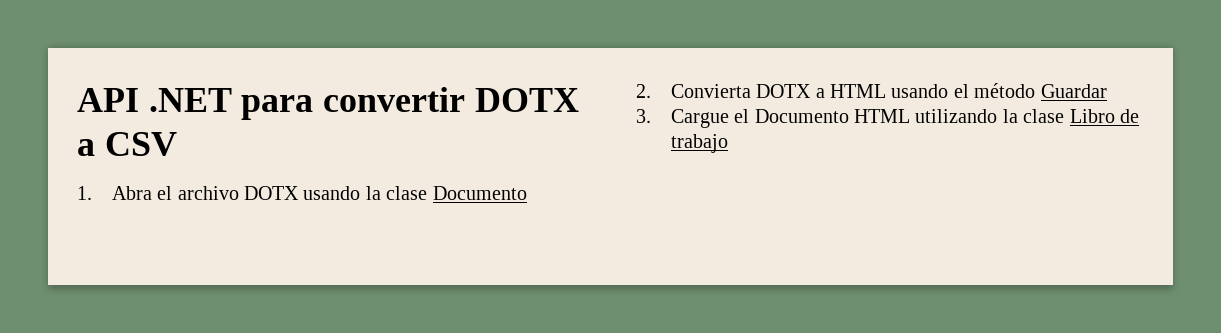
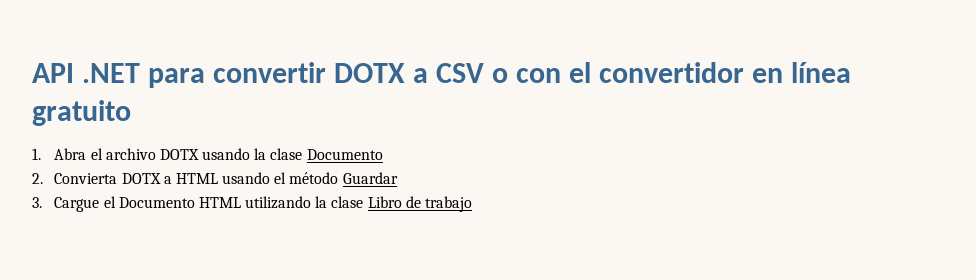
(177, 144) none -> [491,62,851,83] [32,100,131,126] o con el convertidor en línea gratuito

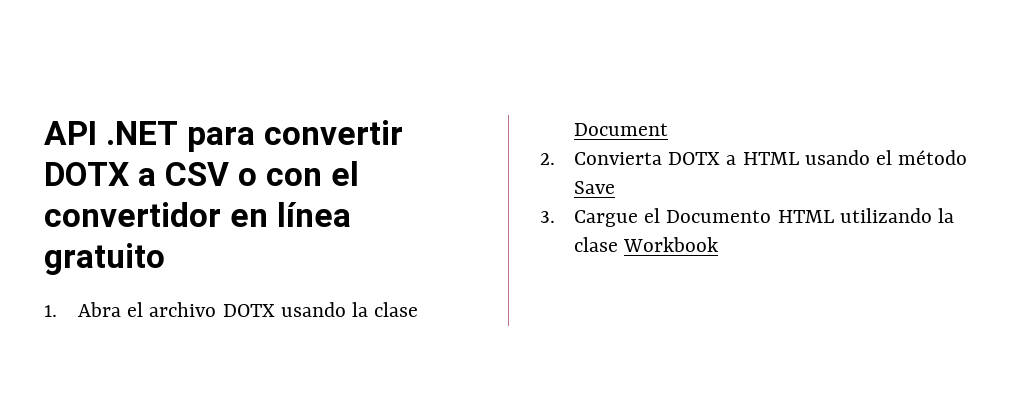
[306,149,383,160] Documento -> [574,123,669,136] Document
[342,172,398,184] Guardar -> [574,181,616,194] Save
[367,196,472,212] Libro de trabajo -> [623,237,719,252] Workbook

